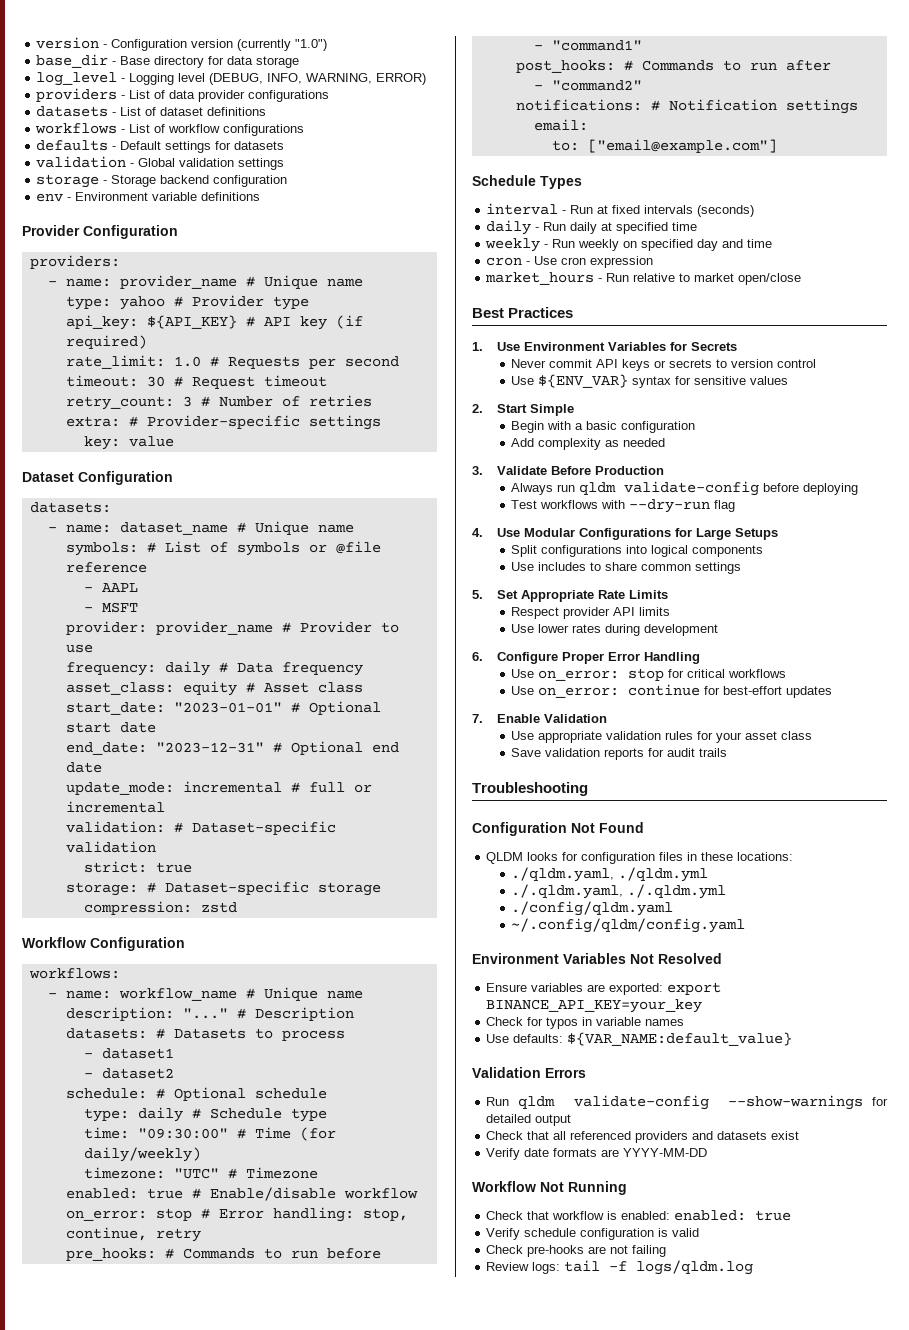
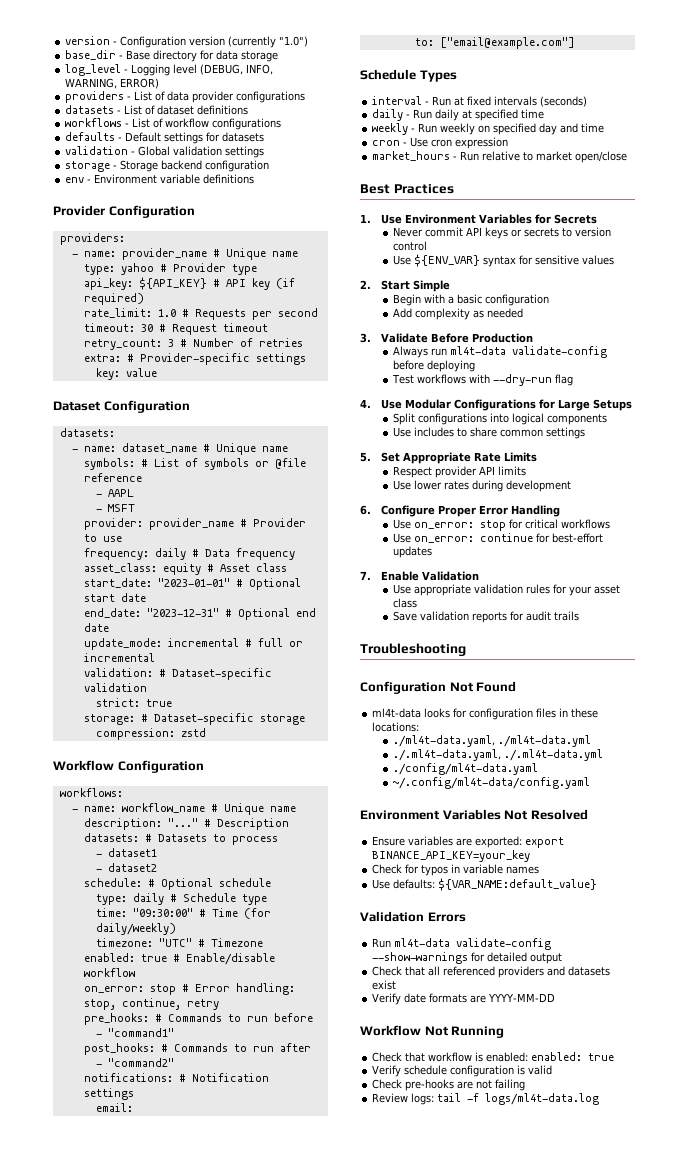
[579,482,617,495] qldm -> [450,346,507,355] ml4t-data
[486,852,524,864] QLDM -> [372,708,422,718] ml4t-data
[511,867,709,882] [511,884,727,899] [511,901,674,916] [511,918,746,933] ./qldm.yaml, ./qldm.yml // ./.qldm.yaml, ./.qldm.yml // ./config/qldm.yaml // ~/.config/qldm/config.yaml -> [393,735,592,747] [393,749,604,761] [393,763,539,775] [393,777,591,789] ./ml4t-data.yaml, ./ml4t-data.yml // ./.ml4t-data.yaml, ./.ml4t-data.yml // ./config/ml4t-data.yaml // ~/.config/ml4t-data/config.yaml
[518,1096,556,1109] qldm -> [394,938,451,947] ml4t-data
[636,1260,754,1275] logs/qldm.log -> [485,1093,600,1105] logs/ml4t-data.log

